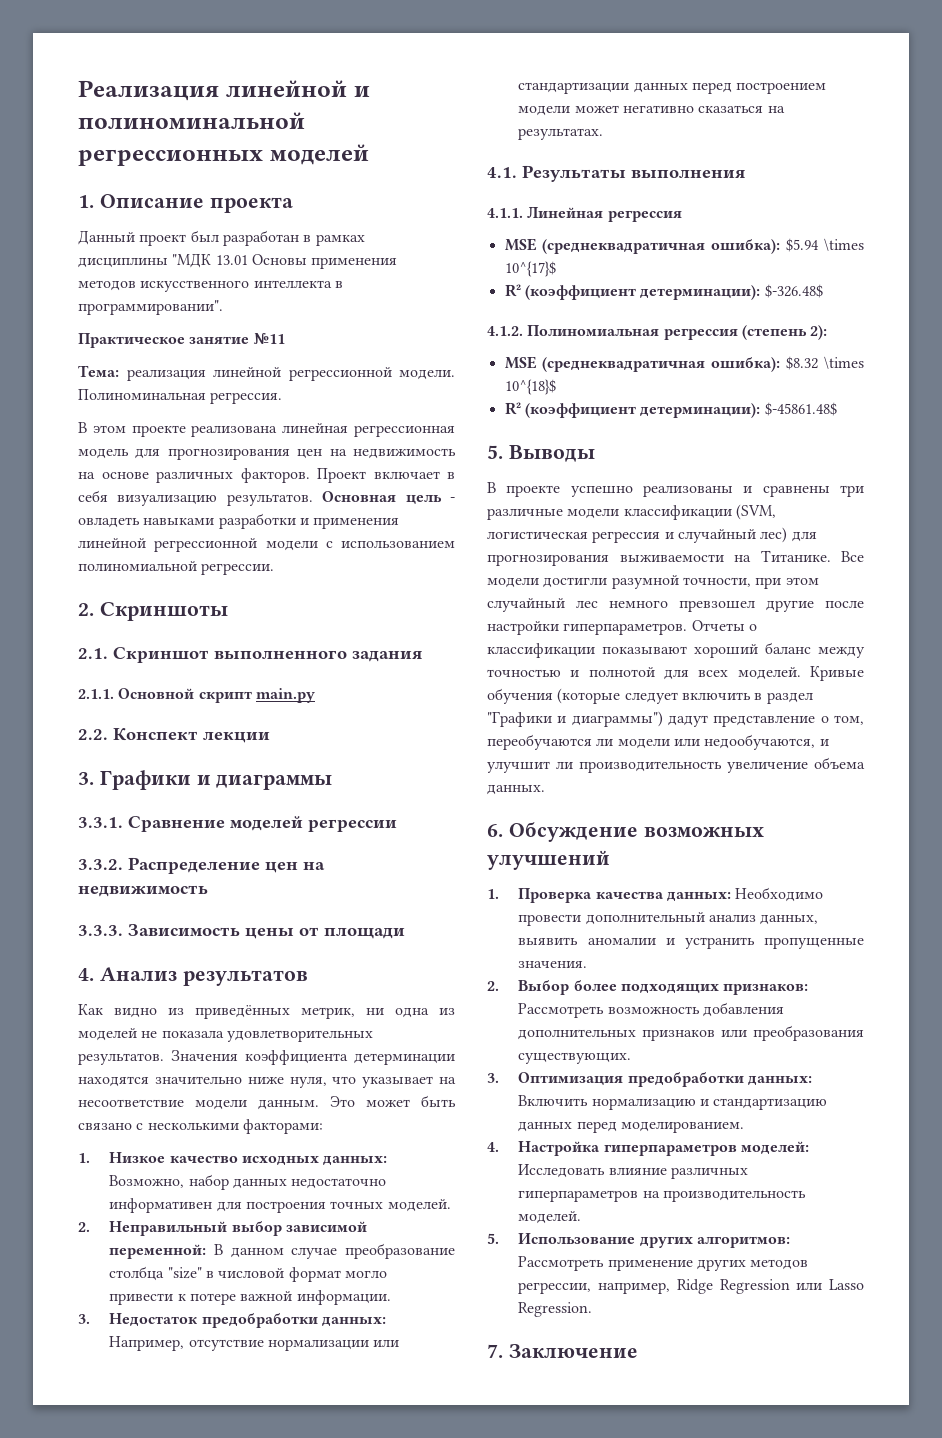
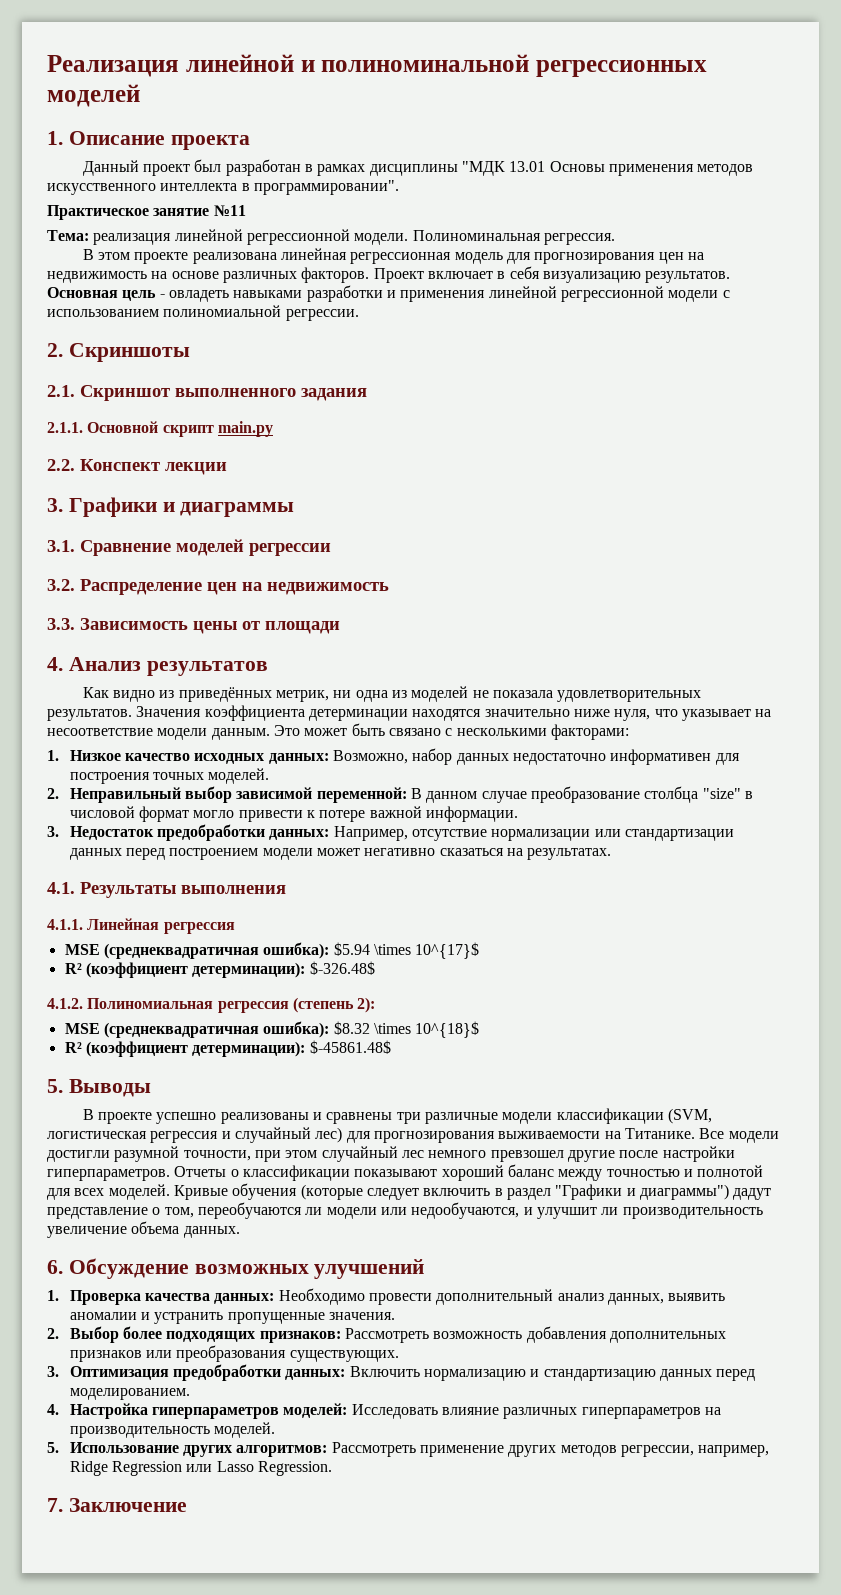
[78,817,123,828] 3.3.1. -> [47,540,75,552] 3.1.
[78,859,123,870] 3.3.2. -> [47,579,75,591] 3.2.
[78,925,123,936] 3.3.3. -> [47,618,75,630] 3.3.

